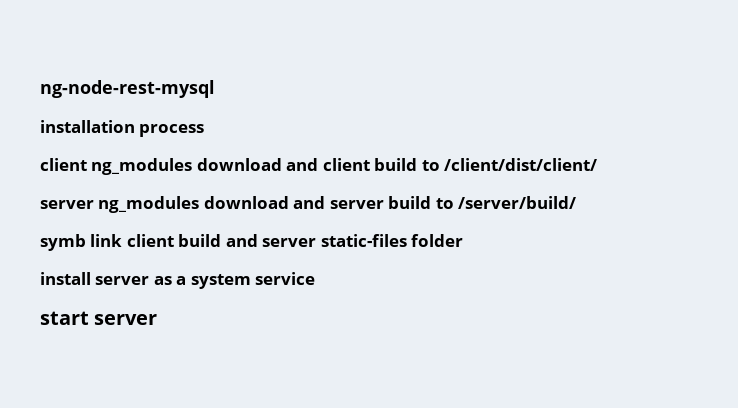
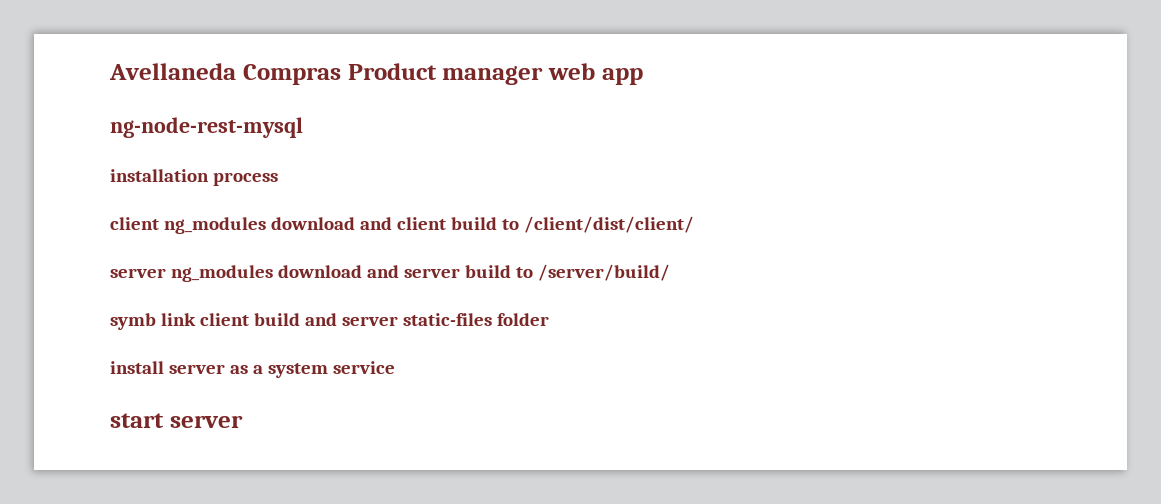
(40, 89) none -> [109,63,643,85] Avellaneda Compras Product manager web app //

